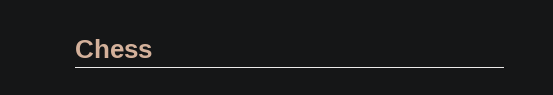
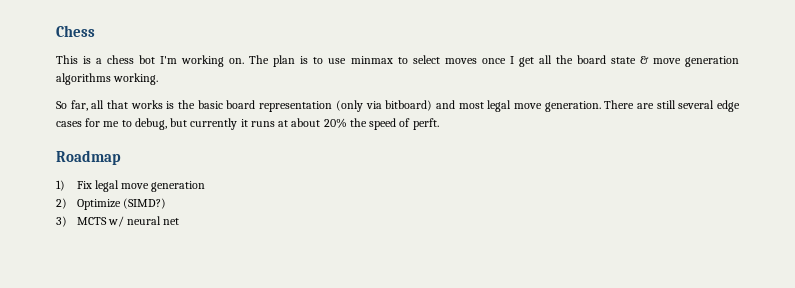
(152, 48) none -> [56,55,740,67] [56,73,159,85] [56,100,740,112] [56,118,439,130] [56,150,121,165] [56,180,206,192] [56,198,166,210] [56,216,180,227] // This is a chess bot I'm working on. The plan is to use minmax to select moves once I get all the board state & move generation algorithms working. // So far, all that works is the basic board representation (only via bitboard) and most legal move generation. There are still several edge cases for me to debug, but currently it runs at about 20% the speed of perft. // Roadmap // 1) Fix legal move generation // 2) Optimize (SIMD?) // 3) MCTS w/ neural net

